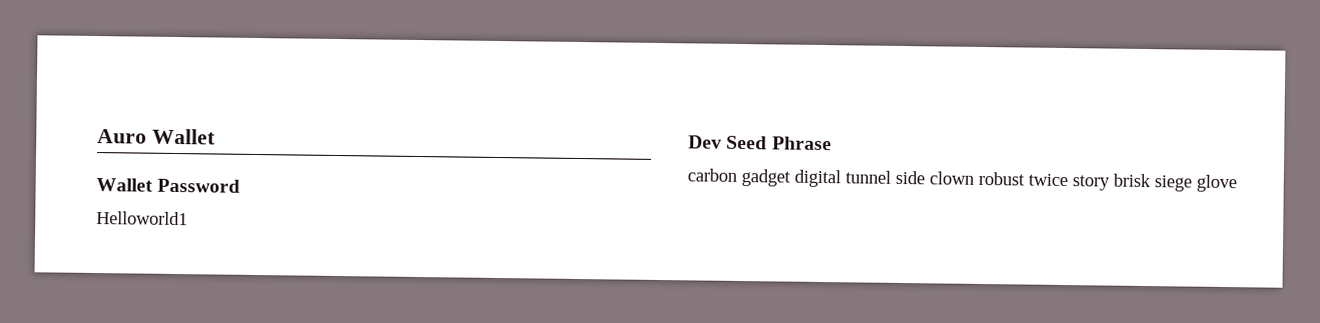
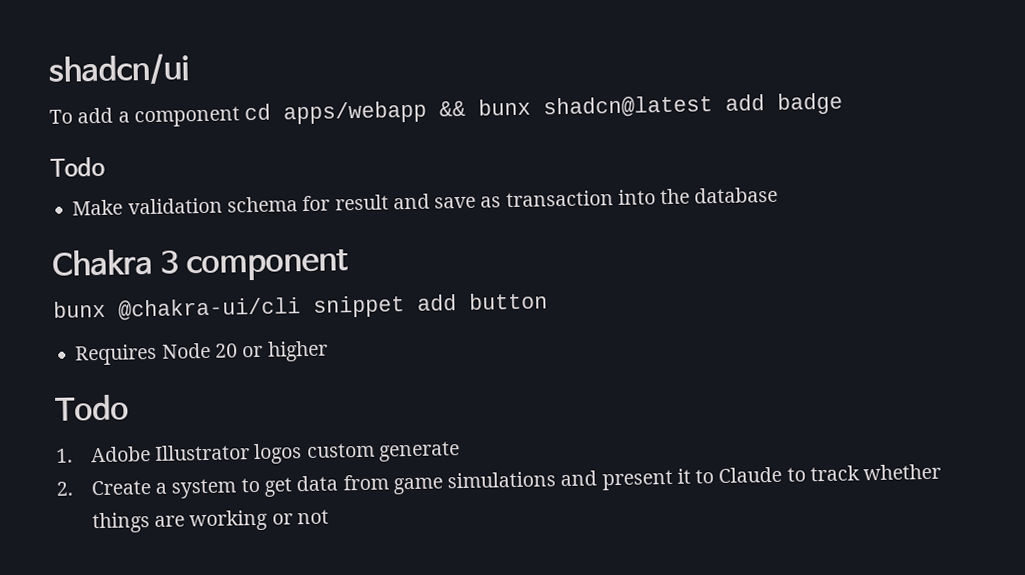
[97,128,216,145] [96,178,241,193] [96,211,188,226] [688,135,832,151] [687,168,1237,193] Auro Wallet // Wallet Password // Helloworld1 // Dev Seed Phrase // carbon gadget digital tunnel side clown robust twice story brisk siege glove -> [48,53,190,86] [49,92,844,128] [50,156,105,177] [72,186,779,216] [52,248,349,282] [53,292,548,321] [75,340,328,366] [55,394,129,421] [56,441,461,465] [56,463,942,499] [91,509,330,534] shadcn/ui // To add a component cd apps/webapp && bunx shadcn@latest add badge // Todo // Make validation schema for result and save as transaction into the database // Chakra 3 component // bunx @chakra-ui/cli snippet add button // Requires Node 20 or higher // Todo // 1. Adobe Illustrator logos custom generate // 2. Create a system to get data from game simulations and present it to Claude to track whether things are working or not

